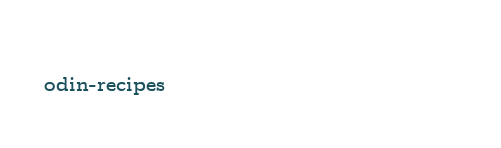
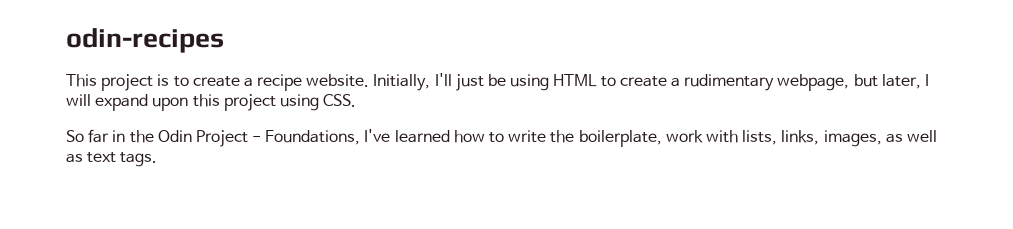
(165, 86) none -> [66,73,929,91] [66,94,357,111] [66,129,937,147] [66,152,158,167] // This project is to create a recipe website. Initially, I'll just be using HTML to create a rudimentary webpage, but later, I will expand upon this project using CSS. // So far in the Odin Project - Foundations, I've learned how to write the boilerplate, work with lists, links, images, as well as text tags.

